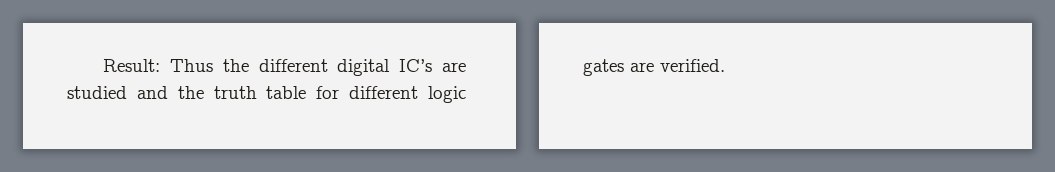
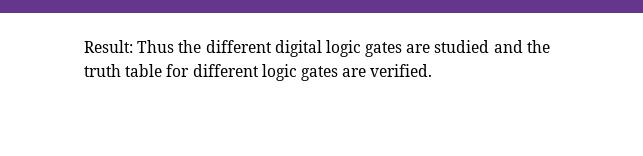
[399,59,433,72] IC’s -> [325,40,403,57] logic gates

